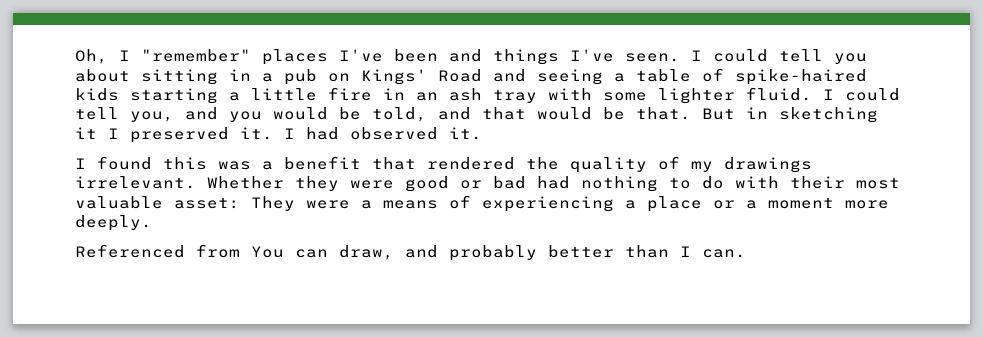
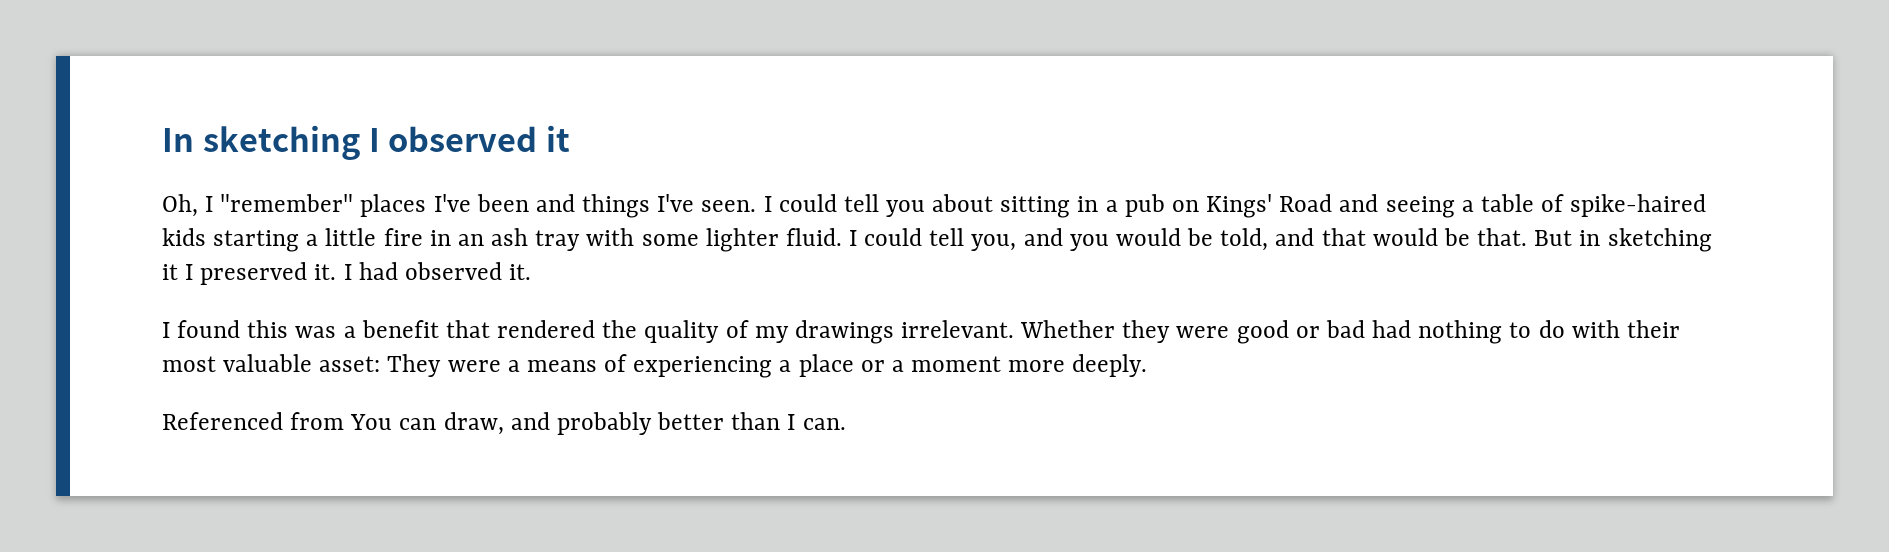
(75, 56) none -> [162,125,571,160] In sketching I observed it //

